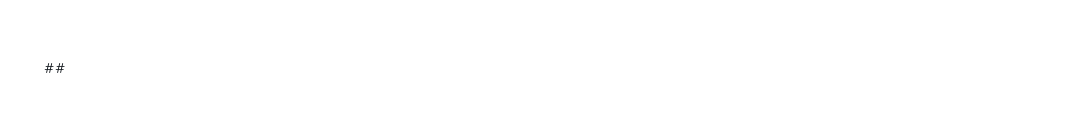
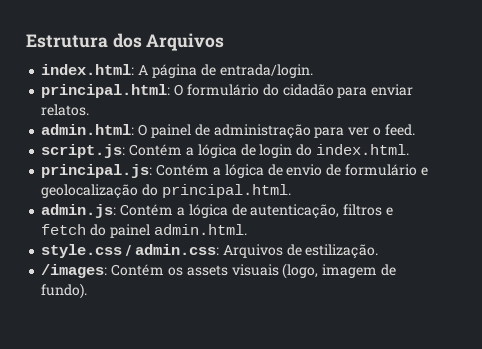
[44,63,66,73] ## -> [26,33,225,51] [41,64,313,78] [41,84,414,98] [41,104,90,116] [41,124,415,139] [41,144,409,158] [41,164,428,178] [41,184,291,199] [41,204,393,219] [41,224,247,238] [41,244,379,259] [41,263,396,279] [41,283,88,299] Estrutura dos Arquivos // index.html: A página de entrada/login. // principal.html: O formulário do cidadão para enviar relatos. // admin.html: O painel de administração para ver o feed. // script.js: Contém a lógica de login do index.html. // principal.js: Contém a lógica de envio de formulário e geolocalização do principal.html. // admin.js: Contém a lógica de autenticação, filtros e fetch do painel admin.html. // style.css / admin.css: Arquivos de estilização. // /images: Contém os assets visuais (logo, imagem de fundo).

